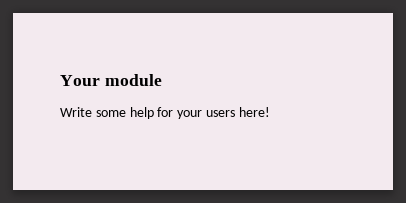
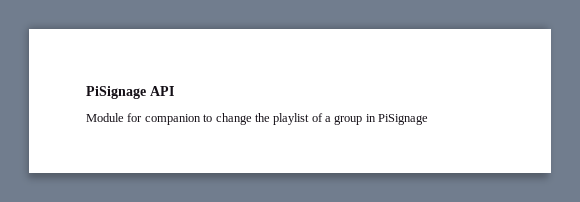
[60,74,162,86] [60,107,270,119] Your module // Write some help for your users here! -> [86,86,174,99] [86,113,429,125] PiSignage API // Module for companion to change the playlist of a group in PiSignage

